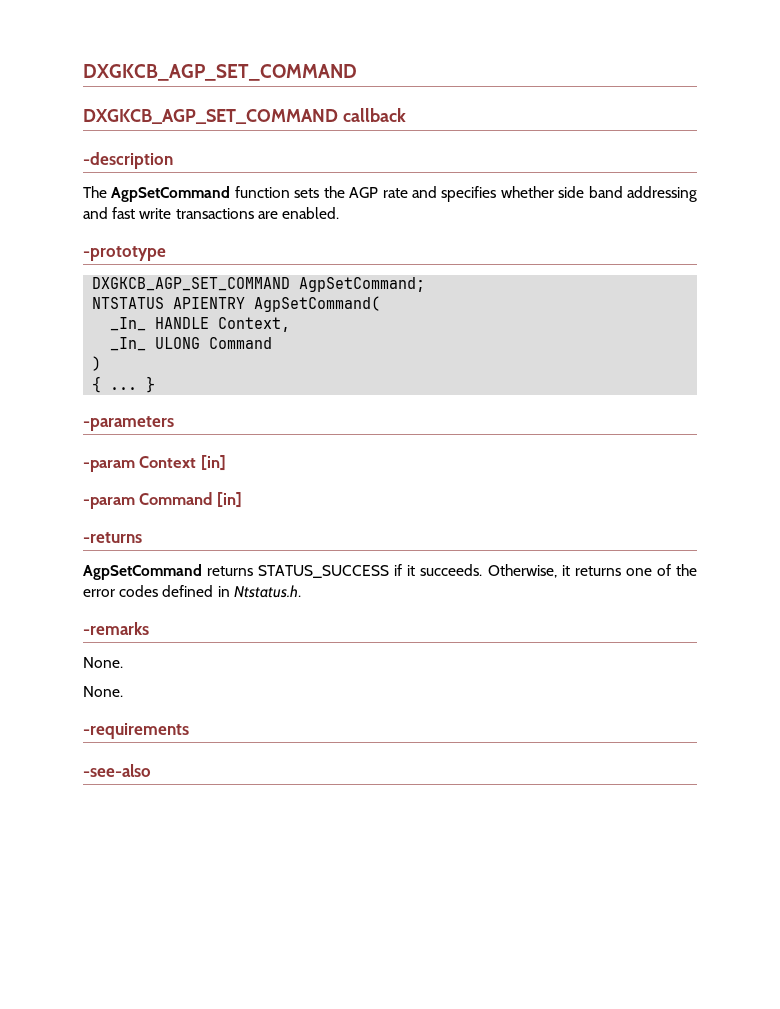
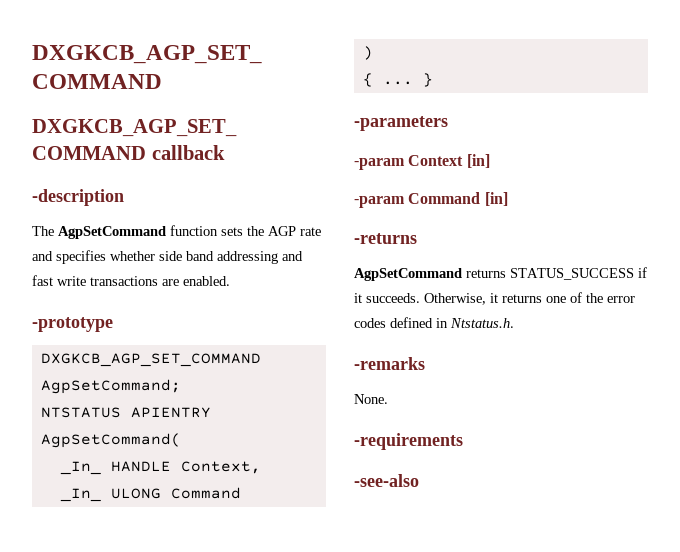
[83,686,123,697] // None. -> (388, 399) none

